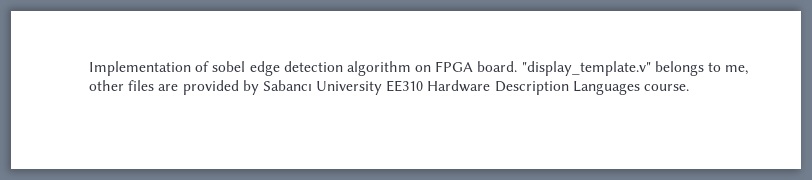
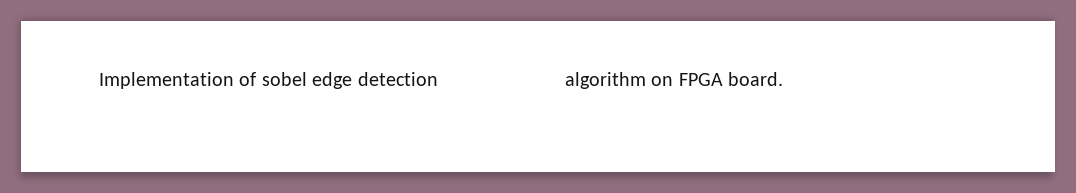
[521,61,749,76] [89,80,690,95] "display_template.v" belongs to me, other files are provided by Sabancı University EE310 Hardware Description Languages course. -> (784, 79) none

